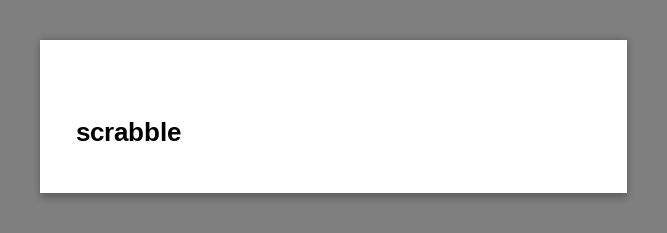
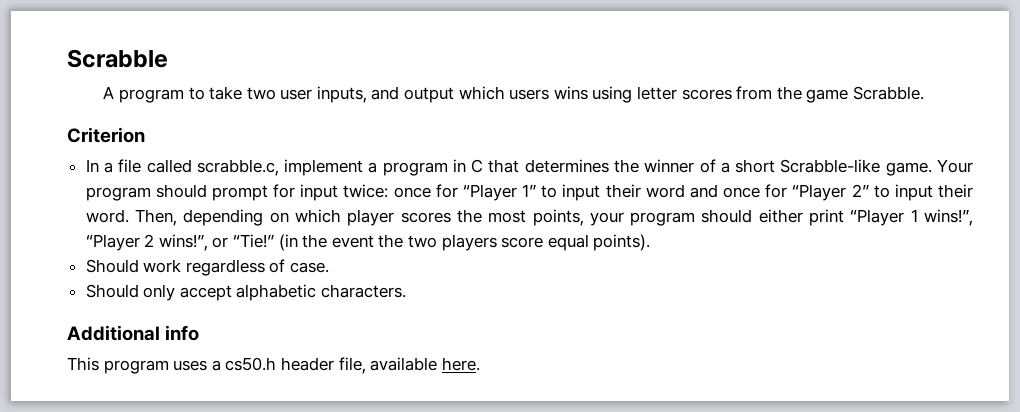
[76,122,181,141] scrabble -> [67,49,168,68] [103,86,924,103] [67,127,145,143] [85,159,974,176] [85,184,973,201] [85,209,973,226] [85,234,651,251] [85,259,330,276] [85,284,407,301] [67,325,200,341] [67,357,480,374] Scrabble // A program to take two user inputs, and output which users wins using letter scores from the game Scrabble. // Criterion // In a file called scrabble.c, implement a program in C that determines the winner of a short Scrabble-like game. Your program should prompt for input twice: once for “Player 1” to input their word and once for “Player 2” to input their word. Then, depending on which player scores the most points, your program should either print “Player 1 wins!”, “Player 2 wins!”, or “Tie!” (in the event the two players score equal points). // Should work regardless of case. // Should only accept alphabetic characters. // Additional info // This program uses a cs50.h header file, available here.

